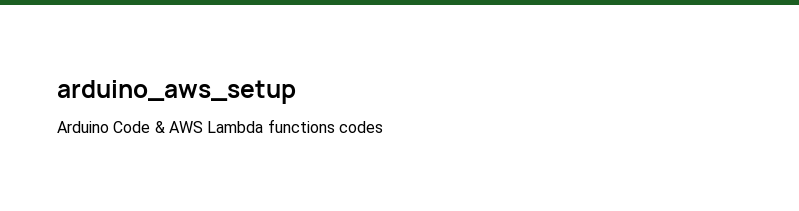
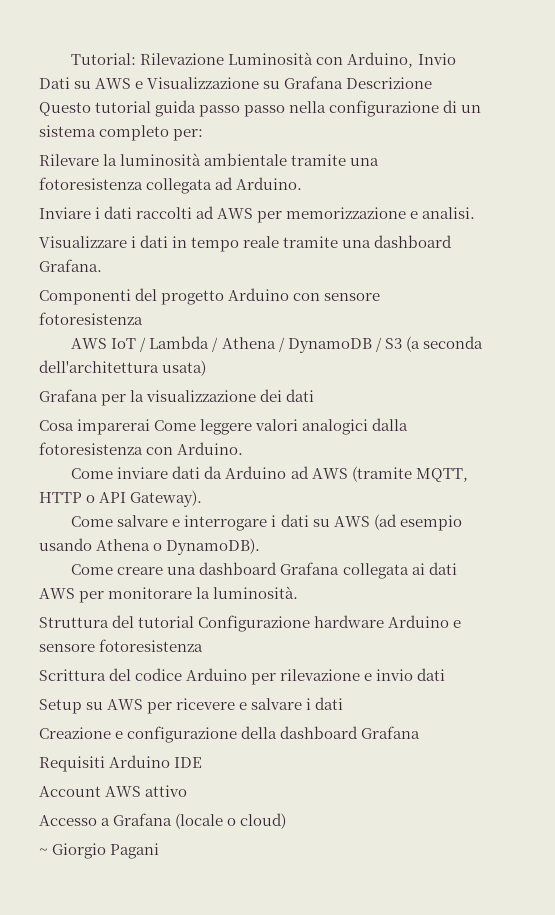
[57,80,296,104] [57,119,383,133] arduino_aws_setup // Arduino Code & AWS Lambda functions codes -> [71,52,456,68] [39,76,433,89] [39,100,482,117] [39,125,204,141] [39,153,380,166] [39,177,303,194] [39,206,476,223] [39,235,453,252] [39,259,102,272] [39,288,381,305] [39,312,143,325] [71,336,483,353] [39,360,207,376] [39,389,315,406] [39,418,409,435] [39,442,244,455] [71,466,468,482] [39,490,203,507] [71,514,462,531] [39,538,261,555] [71,562,457,579] [39,586,299,603] [39,615,462,632] [39,639,204,652] [39,668,446,685] [39,697,344,714] [39,726,421,743] [39,755,203,772] [39,785,188,797] [39,813,287,829] [39,843,160,859] Tutorial: Rilevazione Luminosità con Arduino, Invio Dati su AWS e Visualizzazione su Grafana Descrizione Questo tutorial guida passo passo nella configurazione di un sistema completo per: // Rilevare la luminosità ambientale tramite una fotoresistenza collegata ad Arduino. // Inviare i dati raccolti ad AWS per memorizzazione e analisi. // Visualizzare i dati in tempo reale tramite una dashboard Grafana. // Componenti del progetto Arduino con sensore fotoresistenza // AWS IoT / Lambda / Athena / DynamoDB / S3 (a seconda dell'architettura usata) // Grafana per la visualizzazione dei dati // Cosa imparerai Come leggere valori analogici dalla fotoresistenza con Arduino. // Come inviare dati da Arduino ad AWS (tramite MQTT, HTTP o API Gateway). // Come salvare e interrogare i dati su AWS (ad esempio usando Athena o DynamoDB). // Come creare una dashboard Grafana collegata ai dati AWS per monitorare la luminosità. // Struttura del tutorial Configurazione hardware Arduino e sensore fotoresistenza // Scrittura del codice Arduino per rilevazione e invio dati // Setup su AWS per ricevere e salvare i dati // Creazione e configurazione della dashboard Grafana // Requisiti Arduino IDE // Account AWS attivo // Accesso a Grafana (locale o cloud) // ~ Giorgio Pagani

